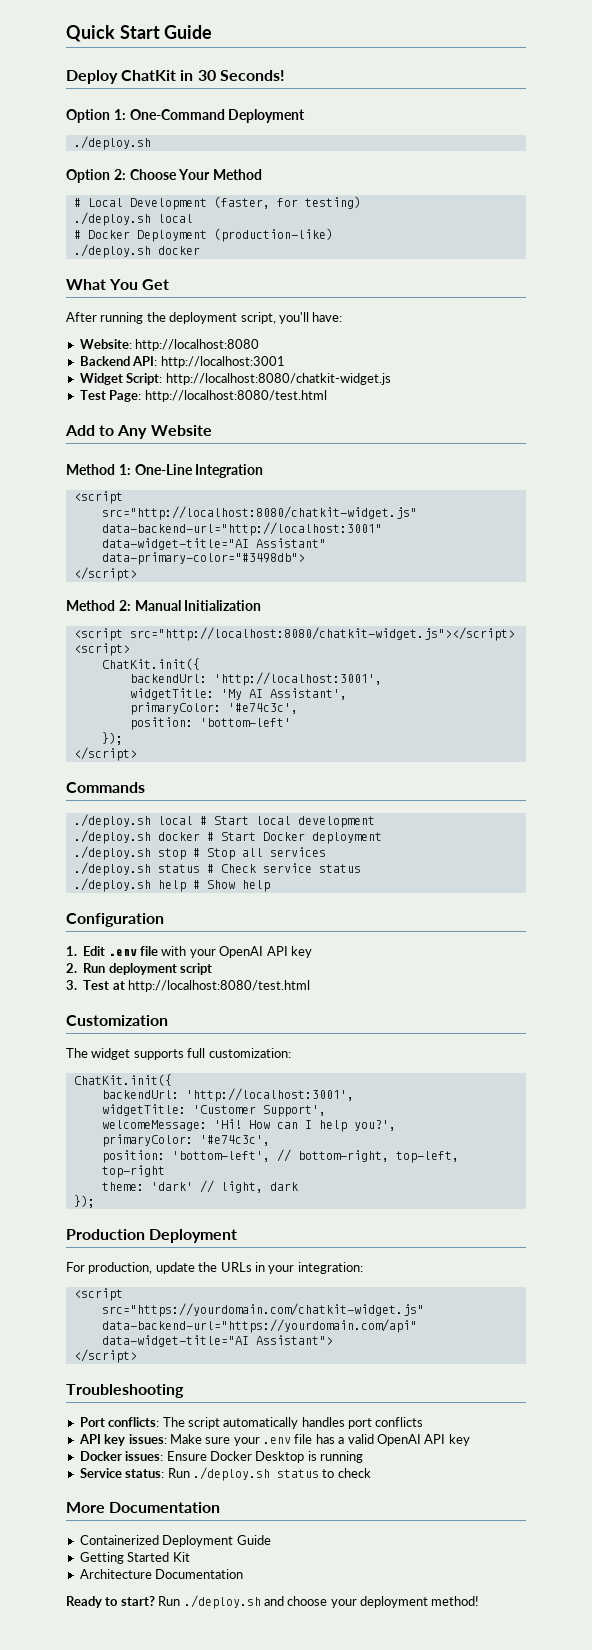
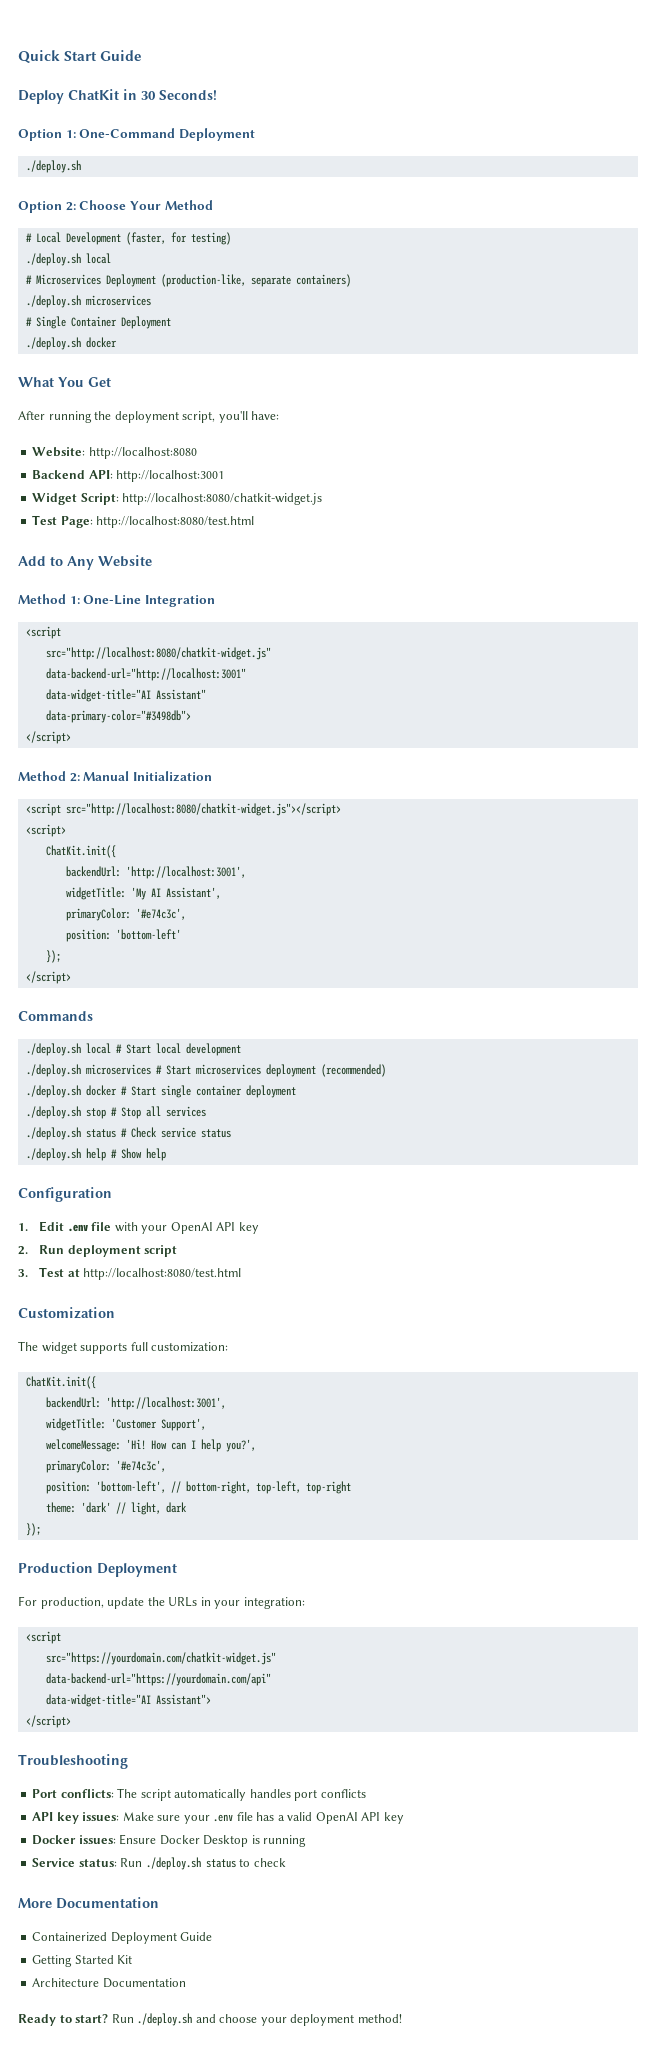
[87,228,333,242] Docker Deployment (production-like) -> [35,274,351,287] [25,295,151,308] [25,316,171,329] Microservices Deployment (production-like, separate containers) // ./deploy.sh microservices // # Single Container Deployment
(375, 822) none -> [25,1064,386,1077] // ./deploy.sh microservices # Start microservices deployment (recommended)
[262,832,305,841] Docker -> [160,1085,242,1098] single container

